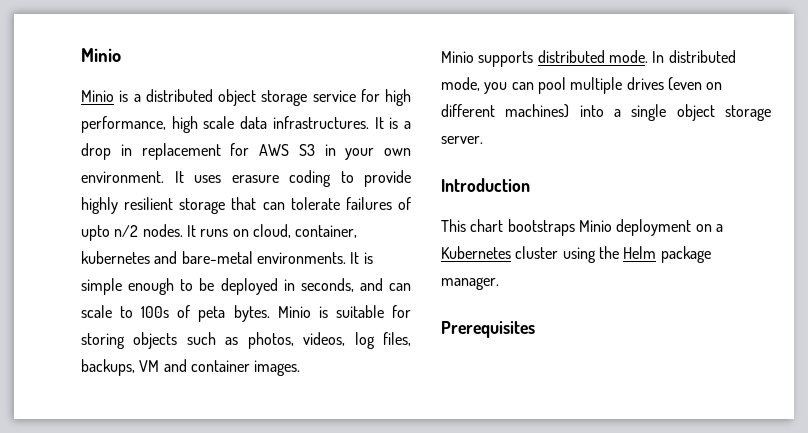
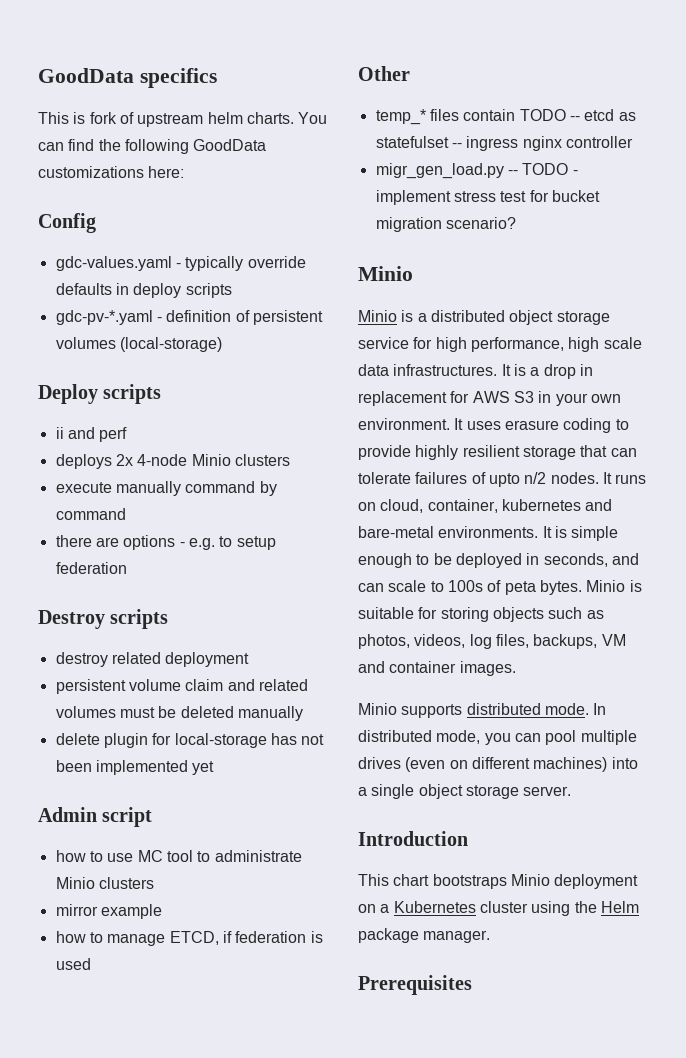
(81, 55) none -> [38,68,217,88] [38,112,328,127] [38,139,267,154] [38,166,185,178] [38,213,96,233] [55,256,306,271] [55,283,232,298] [55,310,323,325] [55,337,222,352] [38,384,162,404] [55,427,128,442] [55,454,290,469] [55,481,277,496] [55,508,126,520] [55,535,276,550] [55,562,127,574] [38,609,169,629] [55,652,250,667] [55,679,308,694] [55,706,303,721] [55,733,325,748] [55,760,215,775] [38,807,153,827] [55,850,302,862] [55,877,154,889] [55,904,162,919] [55,931,323,946] [55,958,91,970] [358,66,410,81] [375,109,636,125] [375,136,633,151] [375,163,578,179] [375,190,600,205] [375,217,516,232] GoodData specifics // This is fork of upstream helm charts. You can find the following GoodData customizations here: // Config // gdc-values.yaml - typically override defaults in deploy scripts // gdc-pv-*.yaml - definition of persistent volumes (local-storage) // Deploy scripts // ii and perf // deploys 2x 4-node Minio clusters // execute manually command by command // there are options - e.g. to setup federation // Destroy scripts // destroy related deployment // persistent volume claim and related volumes must be deleted manually // delete plugin for local-storage has not been implemented yet // Admin script // how to use MC tool to administrate Minio clusters // mirror example // how to manage ETCD, if federation is used // Other // temp_* files contain TODO -- etcd as statefulset -- ingress nginx controller // migr_gen_load.py -- TODO - implement stress test for bucket migration scenario? //

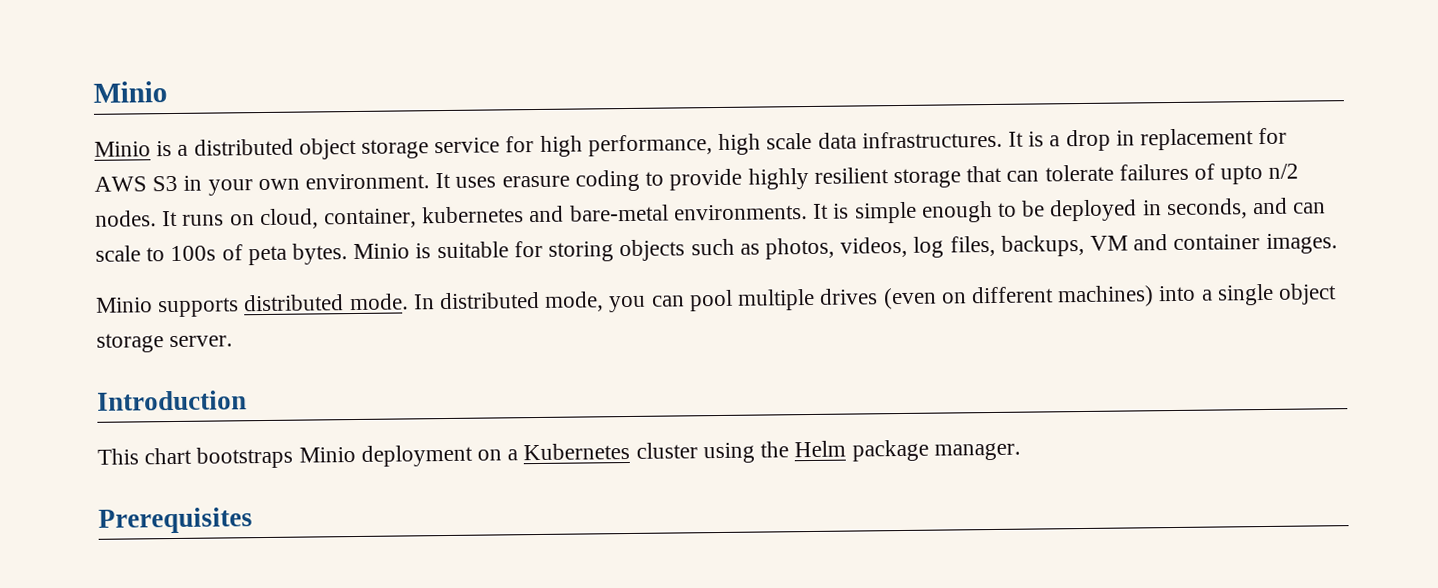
[38,68,217,88] [38,112,328,127] [38,139,267,154] [38,166,185,178] [38,213,96,233] [55,256,306,271] [55,283,232,298] [55,310,323,325] [55,337,222,352] [38,384,162,404] [55,427,128,442] [55,454,290,469] [55,481,277,496] [55,508,126,520] [55,535,276,550] [55,562,127,574] [38,609,169,629] [55,652,250,667] [55,679,308,694] [55,706,303,721] [55,733,325,748] [55,760,215,775] [38,807,153,827] [55,850,302,862] [55,877,154,889] [55,904,162,919] [55,931,323,946] [55,958,91,970] [358,66,410,81] [375,109,636,125] [375,136,633,151] [375,163,578,179] [375,190,600,205] [375,217,516,232] GoodData specifics // This is fork of upstream helm charts. You can find the following GoodData customizations here: // Config // gdc-values.yaml - typically override defaults in deploy scripts // gdc-pv-*.yaml - definition of persistent volumes (local-storage) // Deploy scripts // ii and perf // deploys 2x 4-node Minio clusters // execute manually command by command // there are options - e.g. to setup federation // Destroy scripts // destroy related deployment // persistent volume claim and related volumes must be deleted manually // delete plugin for local-storage has not been implemented yet // Admin script // how to use MC tool to administrate Minio clusters // mirror example // how to manage ETCD, if federation is used // Other // temp_* files contain TODO -- etcd as statefulset -- ingress nginx controller // migr_gen_load.py -- TODO - implement stress test for bucket migration scenario? // -> (93, 92) none

